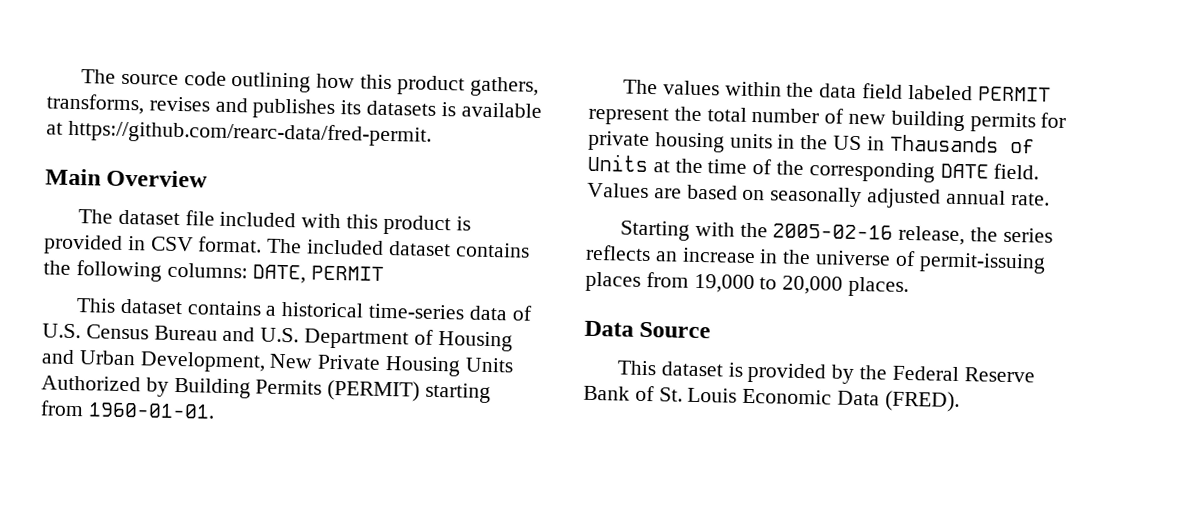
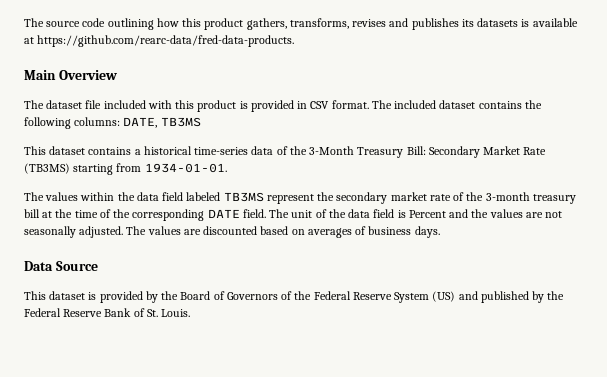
[67,119,432,147] https://github.com/rearc-data/fred-permit. -> [37,35,295,47] https://github.com/rearc-data/fred-data-products.
[311,265,385,281] PERMIT -> [160,117,201,127] TB3MS
[42,323,513,352] [41,349,514,377] [41,375,421,402] U.S. Census Bureau and U.S. Department of Housing and Urban Development, New Private Housing Units Authorized by Building Permits (PERMIT) -> [289,146,547,158] [24,163,70,174] the 3-Month Treasury Bill: Secondary Market Rate (TB3MS)
[87,402,215,419] 1960-01-01. -> [144,163,227,173] 1934-01-01.
[977,86,1051,102] PERMIT -> [223,192,264,202] TB3MS
[706,107,1067,133] [588,130,1035,154] [587,153,648,172] total number of new building permits for private housing units in the US in Thausands of Units -> [336,192,576,204] [24,209,40,218] secondary market rate of the 3-month treasury bill
[587,182,1050,209] [620,220,1053,246] [585,244,1046,274] [585,271,910,298] Values are based on seasonally adjusted annual rate. // Starting with the 2005-02-16 release, the series reflects an increase in the universe of permit-issuing places from 19,000 to 20,000 places. -> [269,209,563,218] [24,226,440,238] The unit of the data field is Percent and the values are not seasonally adjusted. The values are discounted based on averages of business days.
(888, 372) none -> [180,291,565,303] Board of Governors of the Federal Reserve System (US) and published by the
[687,387,960,413] Louis Economic Data (FRED). -> [161,309,191,317] Louis.

